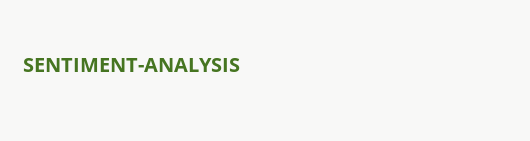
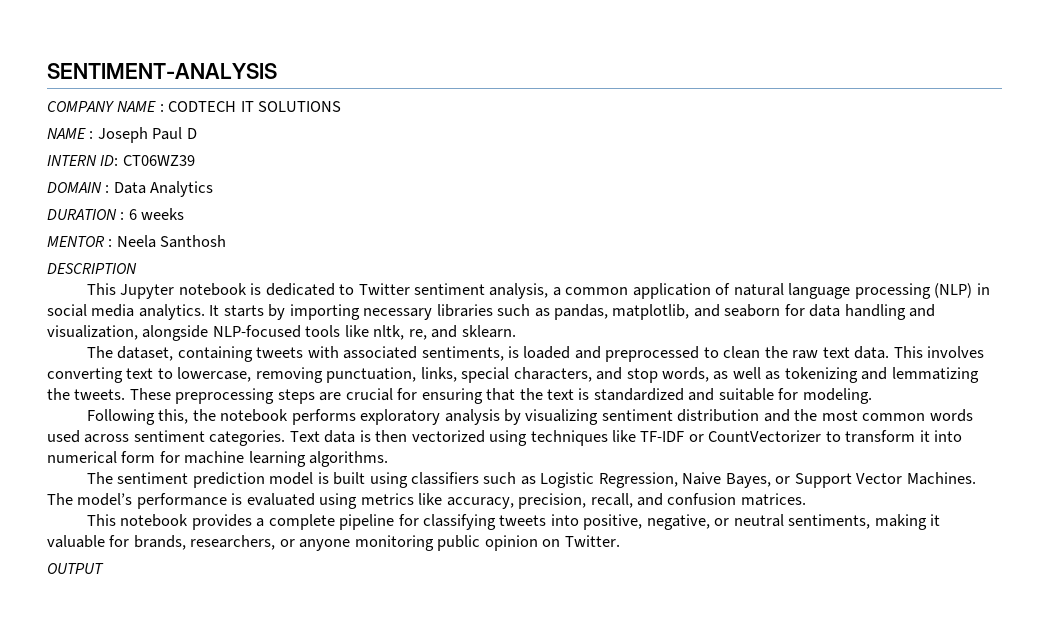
(240, 65) none -> [47,101,342,112] [47,127,197,143] [47,155,195,166] [47,181,214,197] [47,208,185,220] [47,235,227,248] [47,263,137,274] [86,283,990,299] [47,304,936,320] [47,325,516,341] [86,346,984,362] [47,367,979,383] [47,388,872,404] [86,409,973,425] [47,430,963,446] [47,451,389,467] [86,472,976,488] [47,493,806,509] [86,514,941,530] [47,535,620,551] [47,563,104,574] // COMPANY NAME : CODTECH IT SOLUTIONS // NAME : Joseph Paul D // INTERN ID: CT06WZ39 // DOMAIN : Data Analytics // DURATION : 6 weeks // MENTOR : Neela Santhosh // DESCRIPTION // This Jupyter notebook is dedicated to Twitter sentiment analysis, a common application of natural language processing (NLP) in social media analytics. It starts by importing necessary libraries such as pandas, matplotlib, and seaborn for data handling and visualization, alongside NLP-focused tools like nltk, re, and sklearn. // The dataset, containing tweets with associated sentiments, is loaded and preprocessed to clean the raw text data. This involves converting text to lowercase, removing punctuation, links, special characters, and stop words, as well as tokenizing and lemmatizing the tweets. These preprocessing steps are crucial for ensuring that the text is standardized and suitable for modeling. // Following this, the notebook performs exploratory analysis by visualizing sentiment distribution and the most common words used across sentiment categories. Text data is then vectorized using techniques like TF-IDF or CountVectorizer to transform it into numerical form for machine learning algorithms. // The sentiment prediction model is built using classifiers such as Logistic Regression, Naive Bayes, or Support Vector Machines. The model’s performance is evaluated using metrics like accuracy, precision, recall, and confusion matrices. // This notebook provides a complete pipeline for classifying tweets into positive, negative, or neutral sentiments, making it valuable for brands, researchers, or anyone monitoring public opinion on Twitter. // OUTPUT

